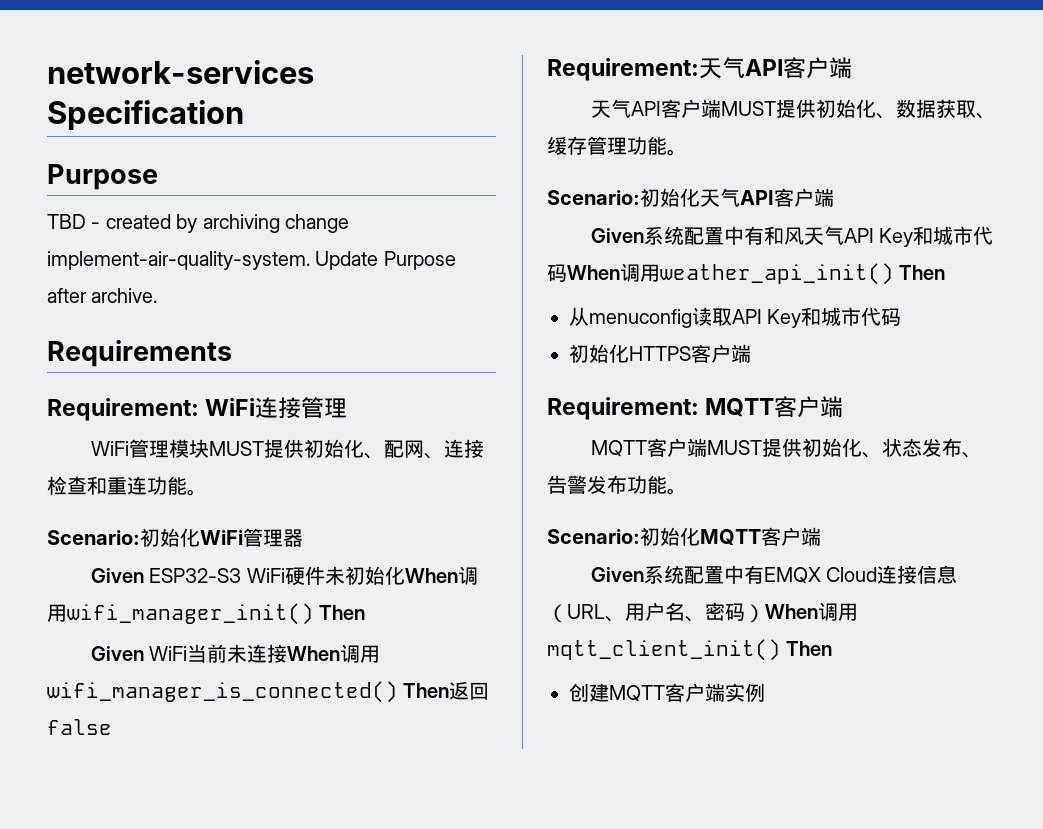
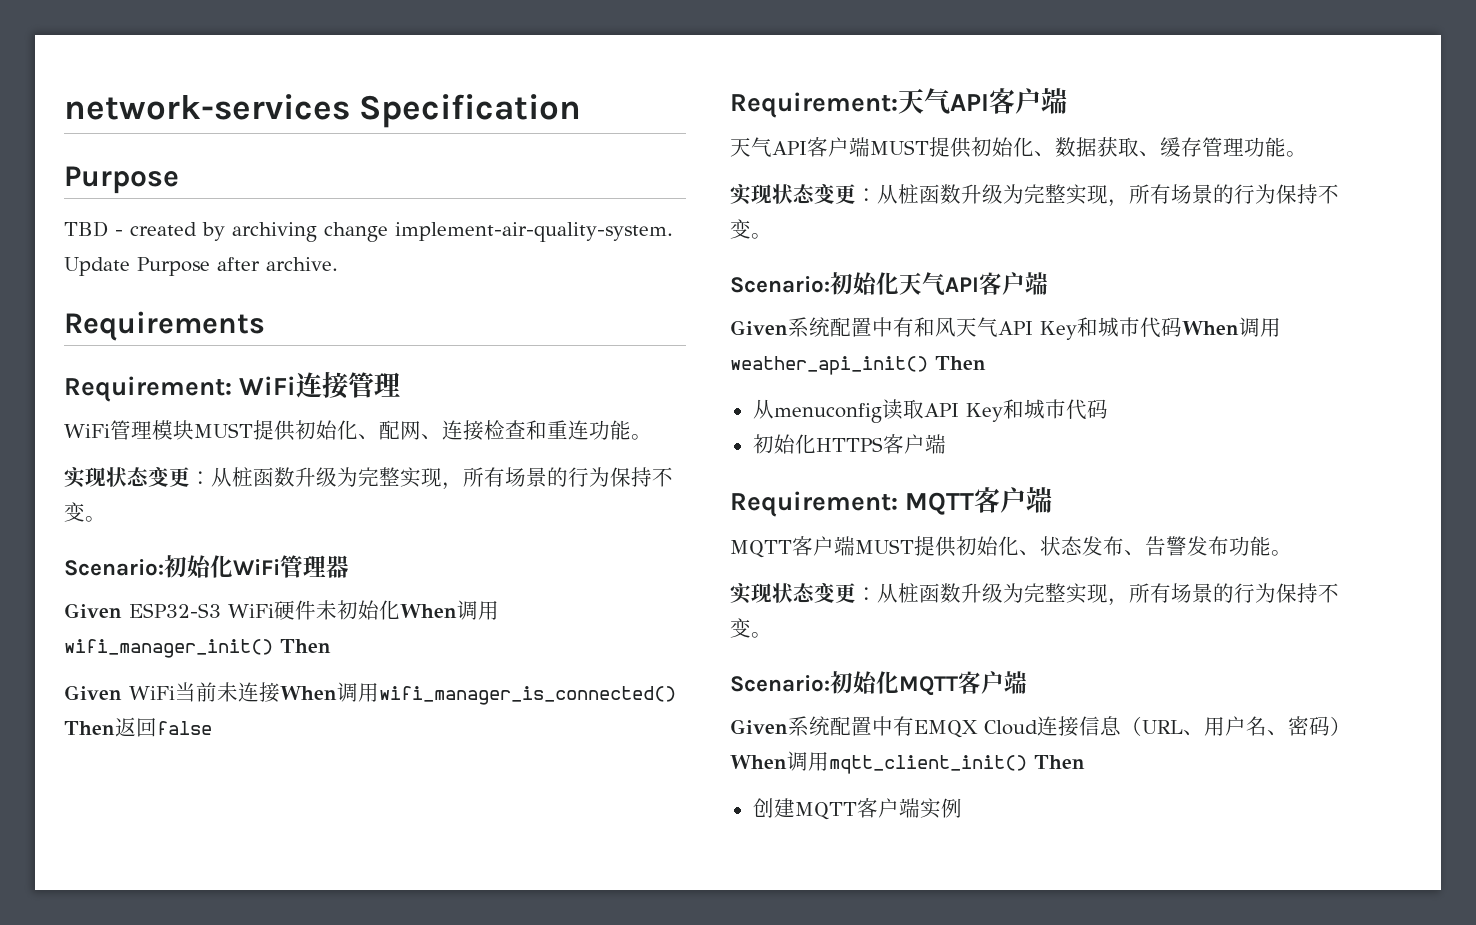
(207, 492) none -> [64,466,673,490] [64,502,106,522] // 实现状态变更：从桩函数升级为完整实现，所有场景的行为保持不变。
(687, 152) none -> [730,183,1339,207] [730,219,772,239] // 实现状态变更：从桩函数升级为完整实现，所有场景的行为保持不变。
(687, 491) none -> [730,582,1339,606] [730,618,772,638] // 实现状态变更：从桩函数升级为完整实现，所有场景的行为保持不变。

